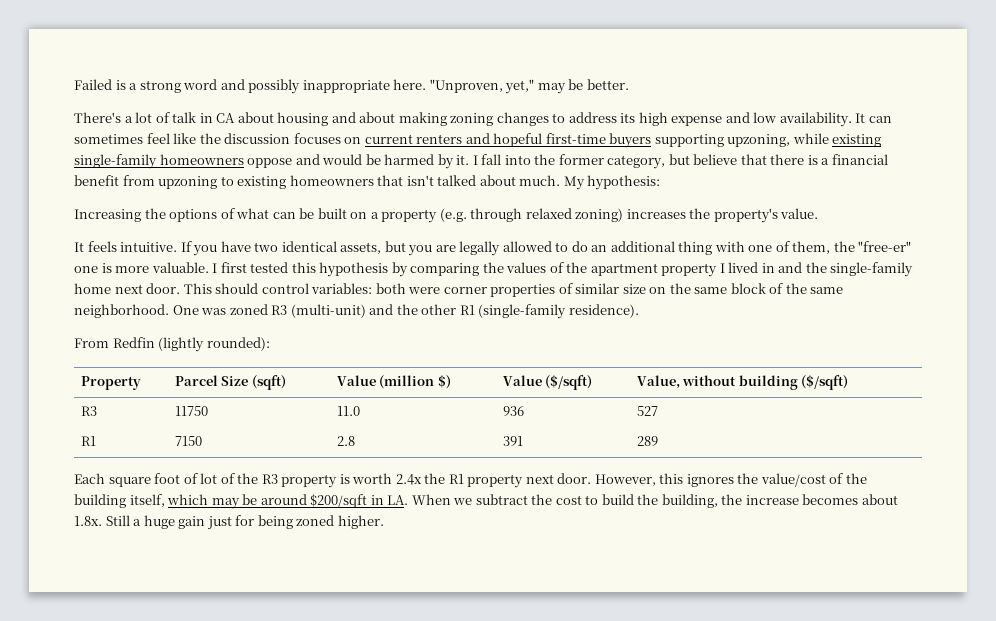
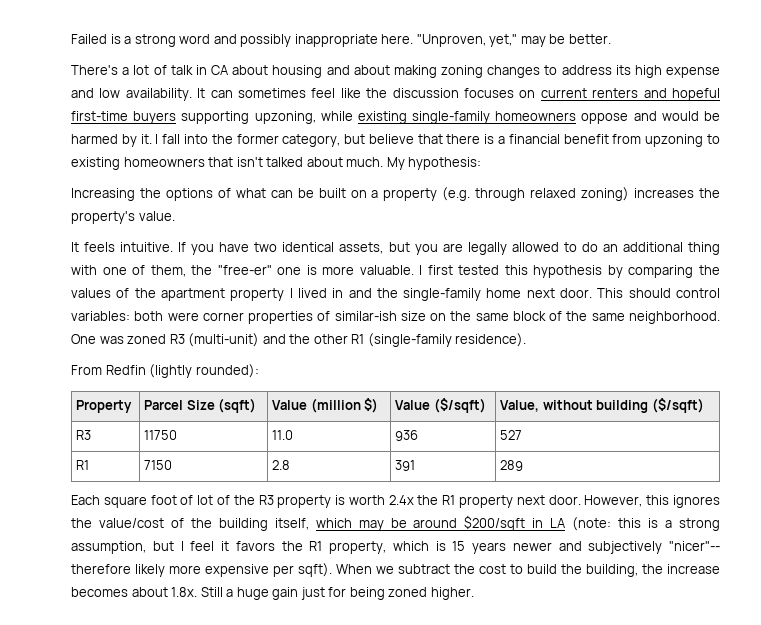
[575,283,620,294] similar -> [334,311,397,321] similar-ish
[387,495,409,505] LA. -> [550,517,721,531] [71,541,720,554] [71,563,332,577] LA (note: this is a strong assumption, but I feel it favors the R1 property, which is 15 years newer and subjectively "nicer"-- therefore likely more expensive per sqft).

